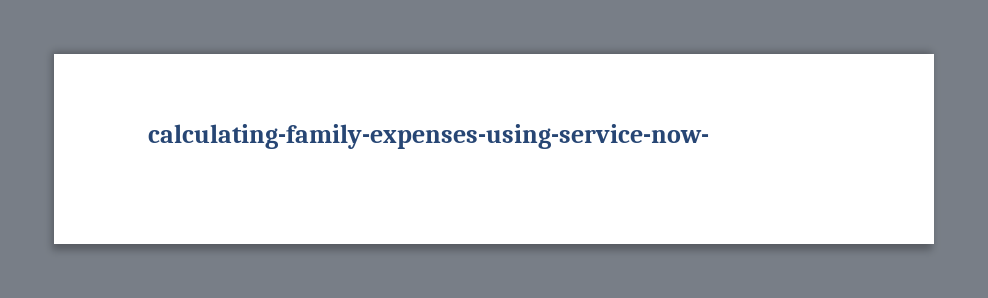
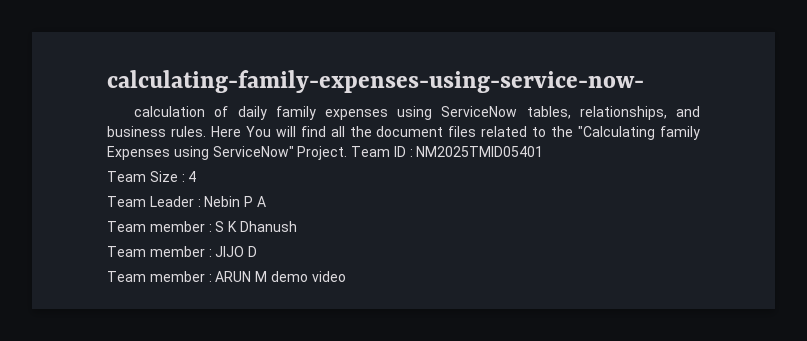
(709, 136) none -> [134,106,700,120] [107,126,700,140] [107,146,544,160] [107,171,197,182] [107,196,266,207] [107,221,297,232] [107,246,258,257] [107,271,346,282] // calculation of daily family expenses using ServiceNow tables, relationships, and business rules. Here You will find all the document files related to the "Calculating family Expenses using ServiceNow" Project. Team ID : NM2025TMID05401 // Team Size : 4 // Team Leader : Nebin P A // Team member : S K Dhanush // Team member : JIJO D // Team member : ARUN M demo video

